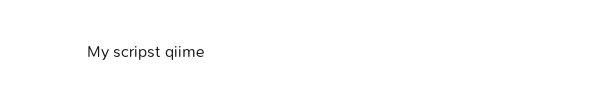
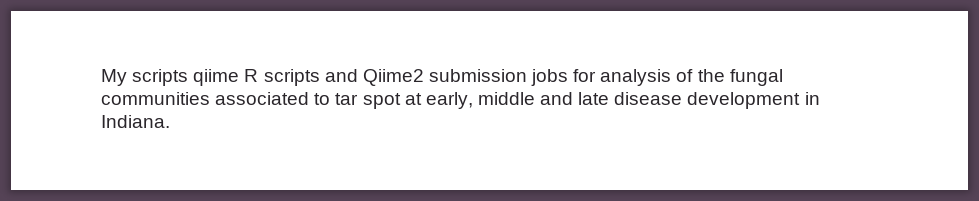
[113,46,205,60] scripst qiime -> [132,69,783,86] [101,92,820,109] [101,115,170,128] scripts qiime R scripts and Qiime2 submission jobs for analysis of the fungal communities associated to tar spot at early, middle and late disease development in Indiana.

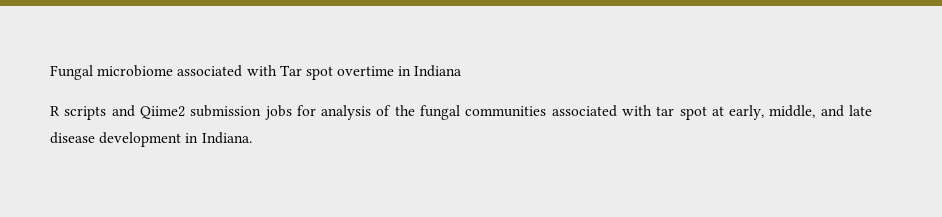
[101,69,240,86] My scripts qiime -> [50,65,463,80] Fungal microbiome associated with Tar spot overtime in Indiana //
[314,93,331,105] to -> [621,105,652,116] with
[477,92,535,105] middle -> [769,105,816,118] middle,

